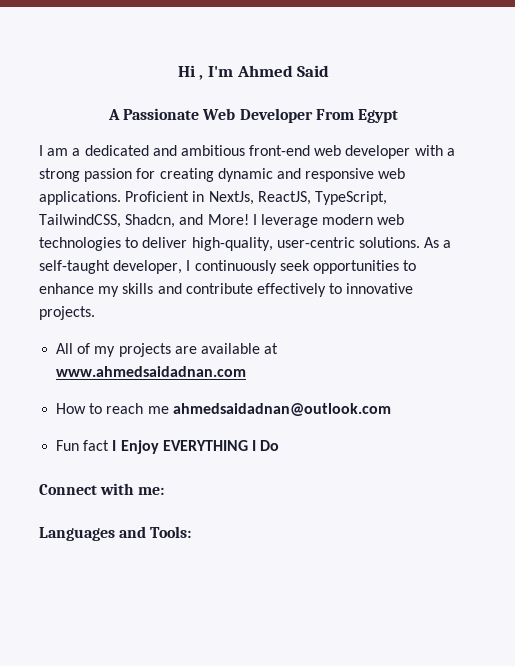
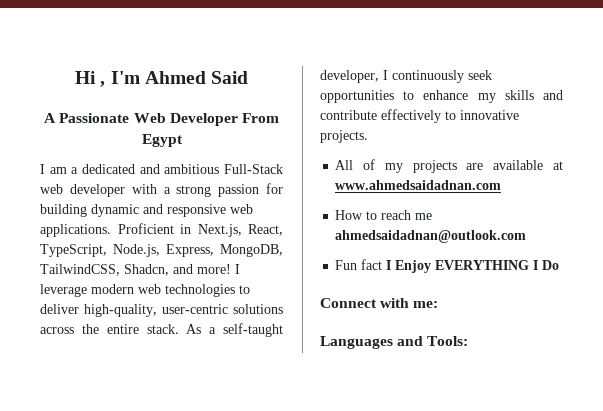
[249,145,311,156] front-end -> [224,164,283,174] Full-Stack
[159,168,214,182] creating -> [40,204,87,217] building
[208,191,387,205] NextJs, ReactJS, TypeScript, -> [197,224,283,237] [40,244,283,257] Next.js, React, TypeScript, Node.js, Express, MongoDB,
[207,214,249,225] More! -> [197,264,231,274] more!
[358,237,420,248] solutions. -> [233,304,283,314] [40,324,179,334] solutions across the entire stack.

